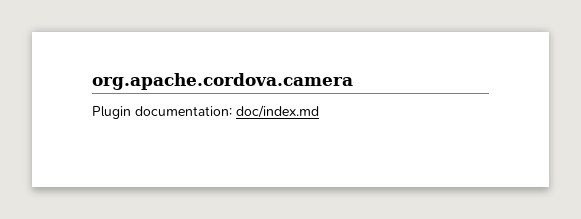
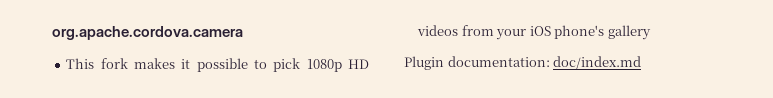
(353, 81) none -> [66,58,369,72] [417,25,651,40] // This fork makes it possible to pick 1080p HD videos from your iOS phone's gallery

